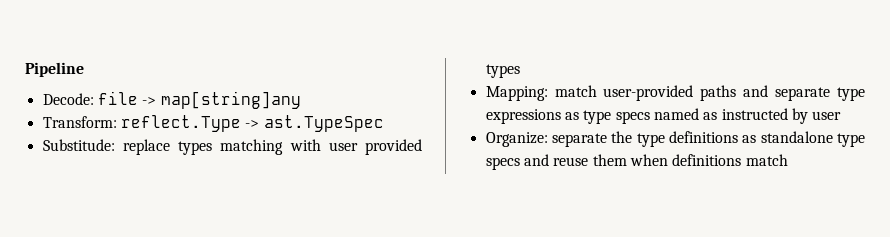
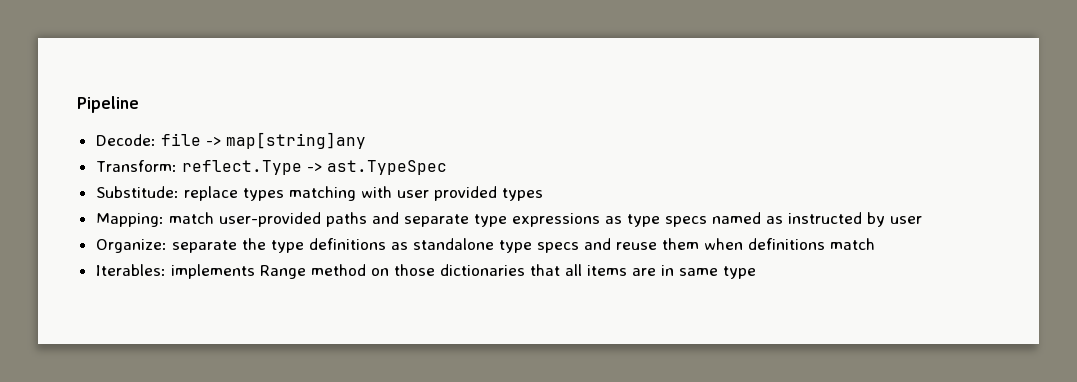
(788, 160) none -> [95,264,756,279] // Iterables: implements Range method on those dictionaries that all items are in same type

